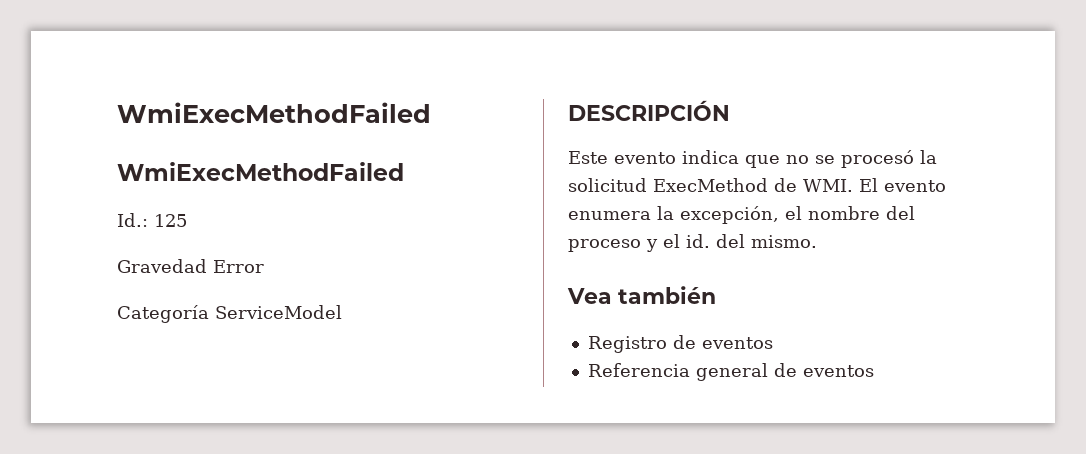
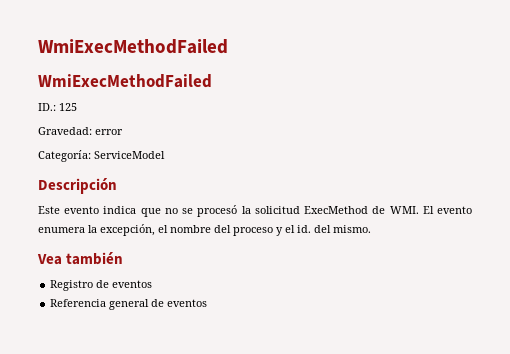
[117,213,148,227] Id.: -> [38,103,56,111] ID.:
[117,259,264,273] [117,305,209,323] Gravedad Error // Categoría -> [38,127,123,135] [38,150,91,162] Gravedad: error // Categoría:
[568,100,730,121] DESCRIPCIÓN -> [38,178,117,194] Descripción

